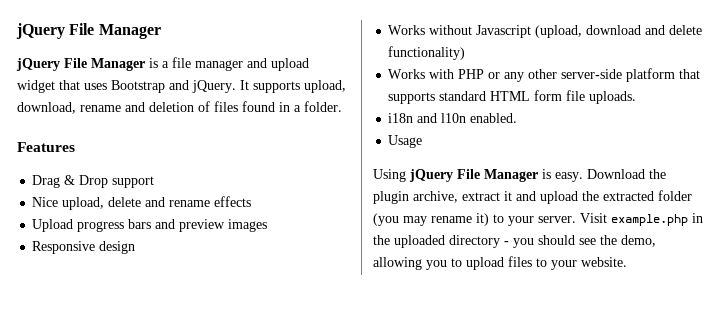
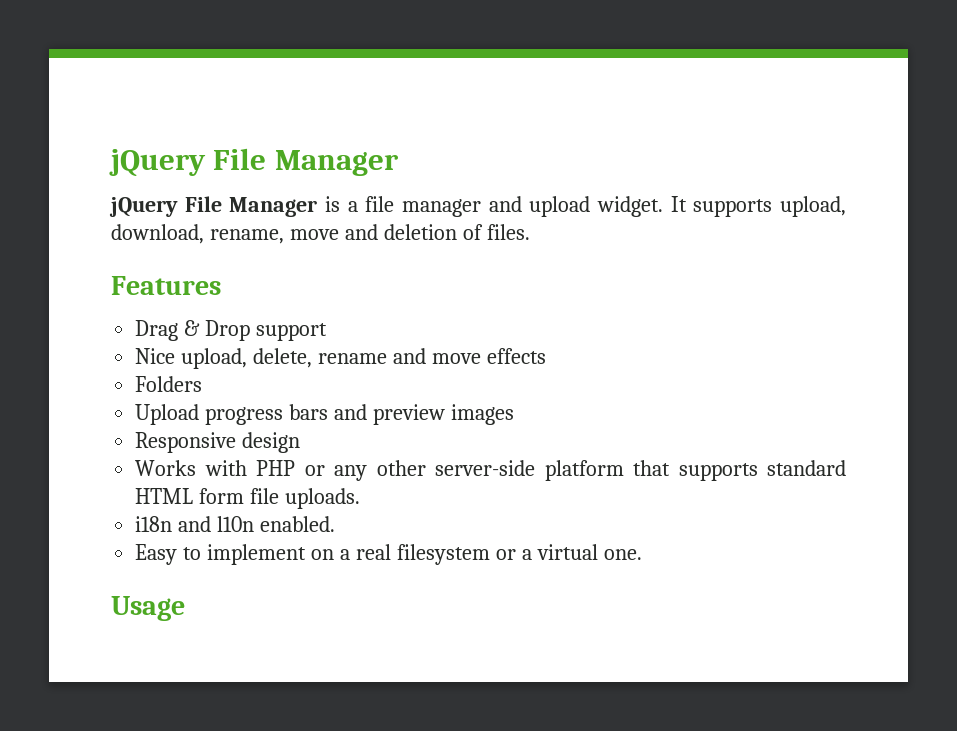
[17,80,236,93] widget that uses Bootstrap and jQuery. -> [597,196,663,217] widget.
[80,105,121,112] rename -> [209,229,339,244] rename, move
[214,101,342,112] files found in a folder. -> [486,224,530,240] files.
[108,197,211,207] delete and rename -> [253,348,481,368] delete, rename and move
(252, 201) none -> [135,376,203,392] // Folders
[388,25,703,38] [388,46,466,60] // Works without Javascript (upload, download and delete functionality) -> (301, 442) none
[388,135,423,148] [373,169,666,182] [373,190,692,204] [373,213,703,226] [373,235,656,248] [373,256,627,270] Usage // Using jQuery File Manager is easy. Download the plugin archive, extract it and upload the extracted folder (you may rename it) to your server. Visit example.php in the uploaded directory - you should see the demo, allowing you to upload files to your website. -> [135,544,642,565] [111,596,185,621] Easy to implement on a real filesystem or a virtual one. // Usage

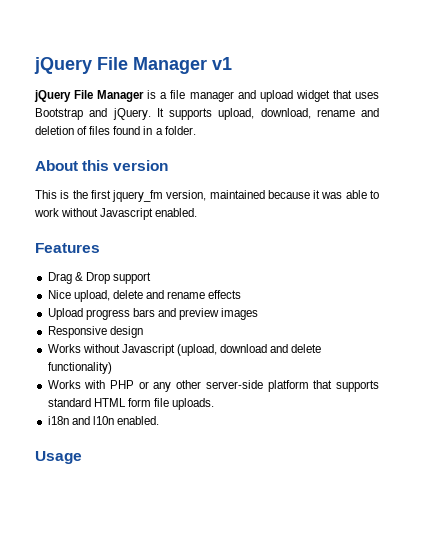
[109,148,399,177] jQuery File Manager -> [34,57,232,74] jQuery File Manager v1
[597,196,663,217] widget. -> [295,90,379,102] [35,108,151,120] widget that uses Bootstrap and jQuery.
[209,229,339,244] rename, move -> [316,109,355,117] rename
[486,224,530,240] files. -> [89,126,196,135] [35,160,169,171] [35,190,379,202] [34,208,198,220] files found in a folder. // About this version // This is the first jquery_fm version, maintained because it was able to work without Javascript enabled.
[253,348,481,368] delete, rename and move -> [112,290,206,299] delete and rename
[135,376,203,392] // Folders -> (242, 294) none
(301, 442) none -> [47,344,322,356] [47,362,112,374] // Works without Javascript (upload, download and delete functionality)
[135,544,642,565] // Easy to implement on a real filesystem or a virtual one. -> (159, 420) none

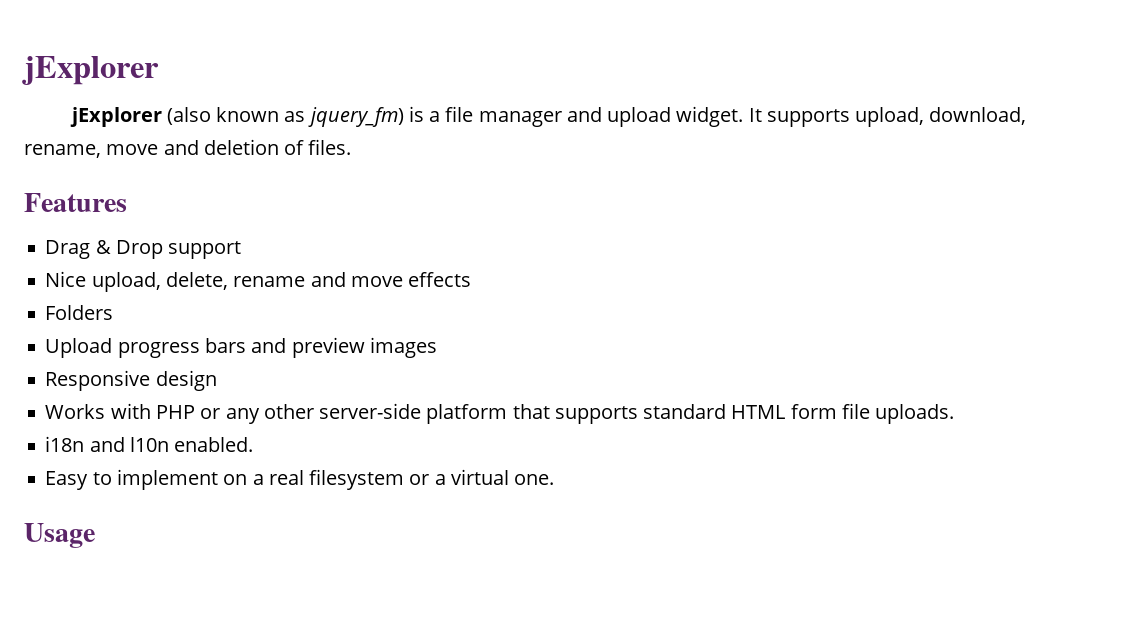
[34,57,232,74] [34,90,145,102] jQuery File Manager v1 // jQuery File Manager -> [22,56,159,85] [69,107,404,127] jExplorer // jExplorer (also known as jquery_fm)
[295,90,379,102] [35,108,151,120] widget that uses Bootstrap and jQuery. -> [676,106,744,127] widget.
[316,109,355,117] rename -> [24,144,159,158] rename, move
[89,126,196,135] [35,160,169,171] [35,190,379,202] [34,208,198,220] files found in a folder. // About this version // This is the first jquery_fm version, maintained because it was able to work without Javascript enabled. -> [308,139,352,155] files.
[112,290,206,299] delete and rename -> [165,272,403,290] delete, rename and move
(242, 294) none -> [45,305,114,320] // Folders
[47,344,322,356] [47,362,112,374] // Works without Javascript (upload, download and delete functionality) -> (217, 380) none
(159, 420) none -> [45,469,555,490] // Easy to implement on a real filesystem or a virtual one.

